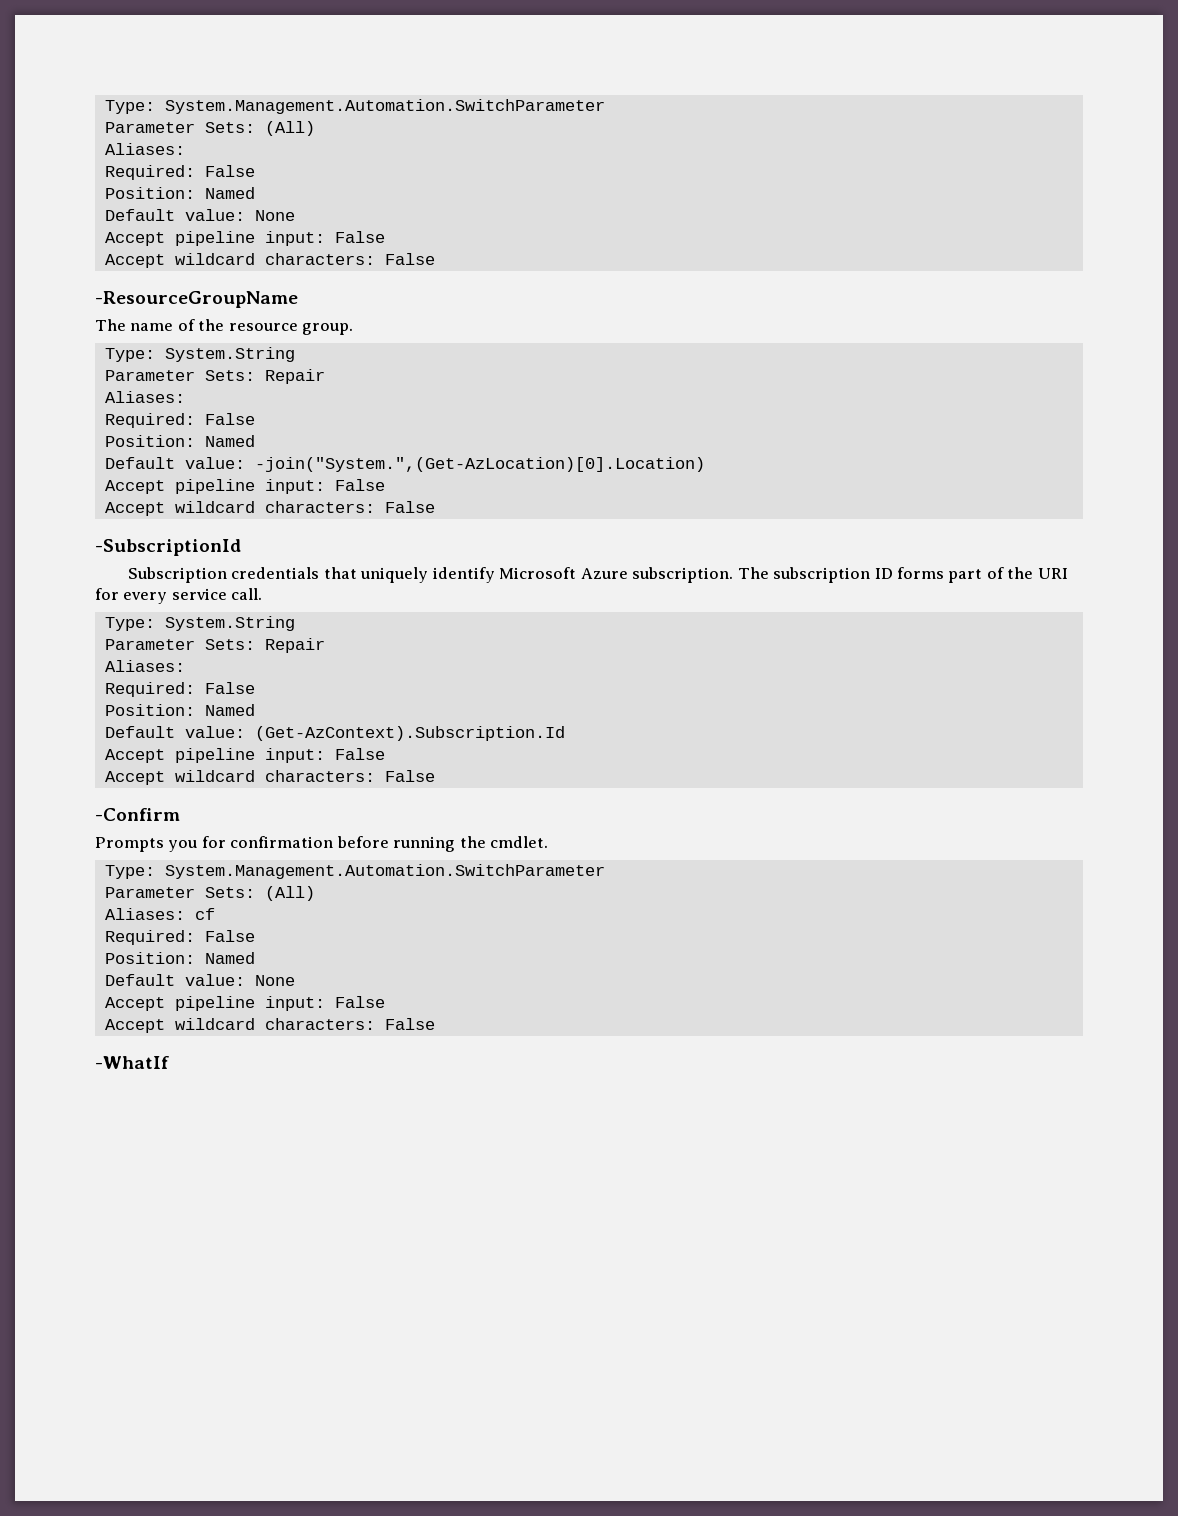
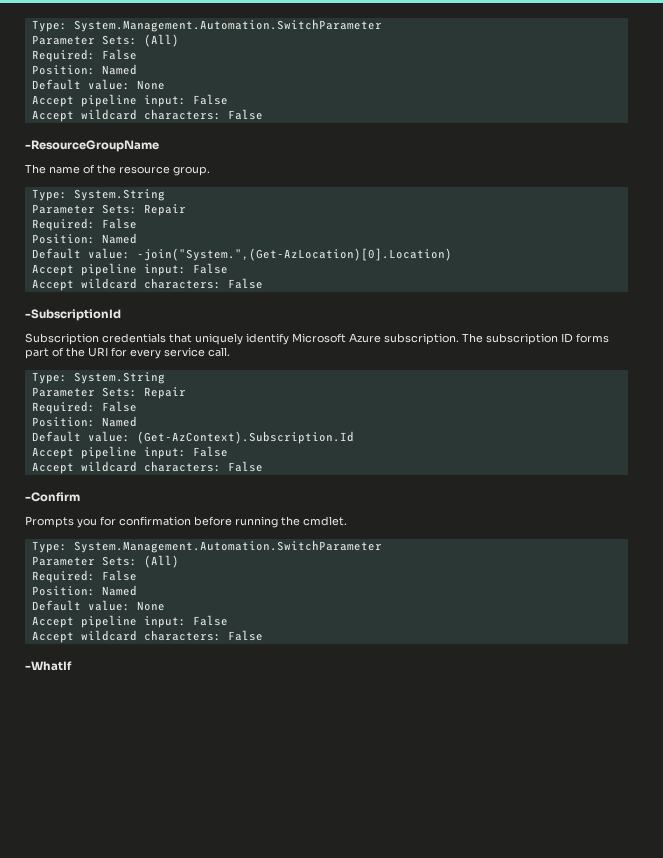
[104,99,605,114] [104,121,315,136] [104,143,185,155] Type: System.Management.Automation.SwitchParameter // Parameter Sets: (All) // Aliases: -> [31,19,382,32] [31,34,179,47] Type: System.Management.Automation.SwitchParameter // Parameter Sets: (All)
[104,391,185,403] // Aliases: -> (186, 210) none
[104,660,185,672] // Aliases: -> (186, 393) none
[104,908,215,920] // Aliases: cf -> (179, 561) none

